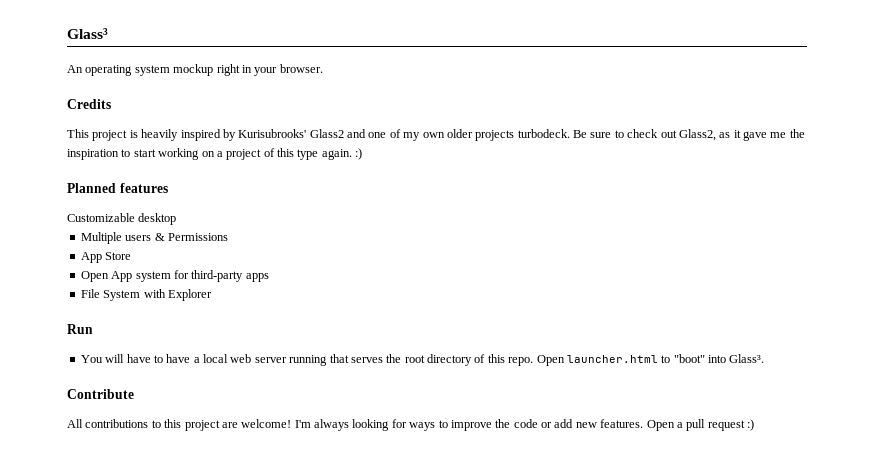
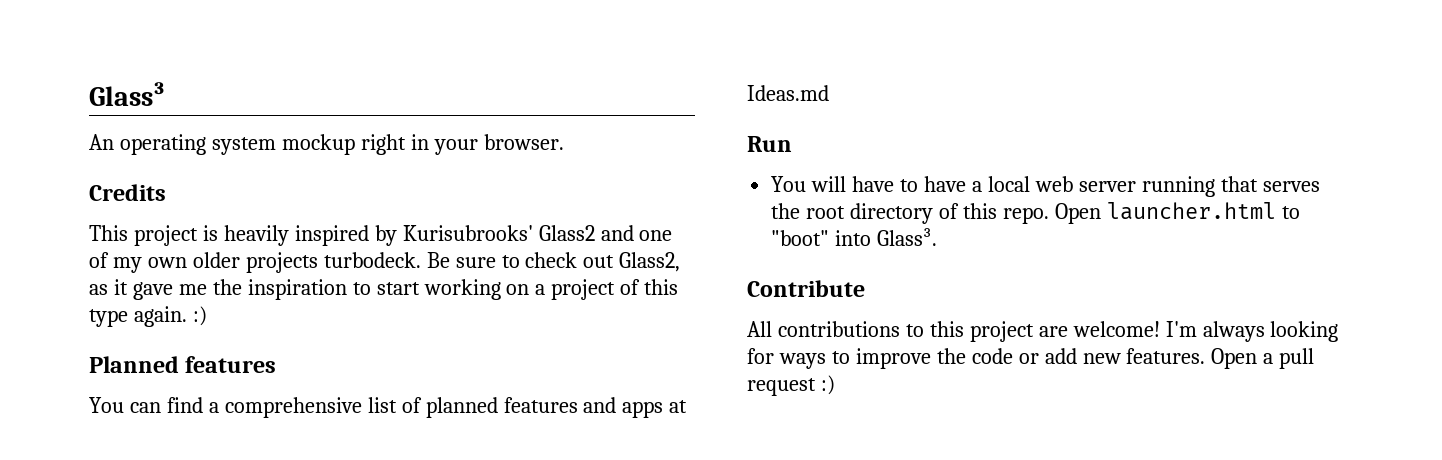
[67,213,177,225] [80,232,228,244] [80,252,132,263] [80,270,269,282] [80,289,212,301] Customizable desktop // Multiple users & Permissions // App Store // Open App system for third-party apps // File System with Explorer -> [89,397,688,418] [747,85,829,101] You can find a comprehensive list of planned features and apps at Ideas.md

